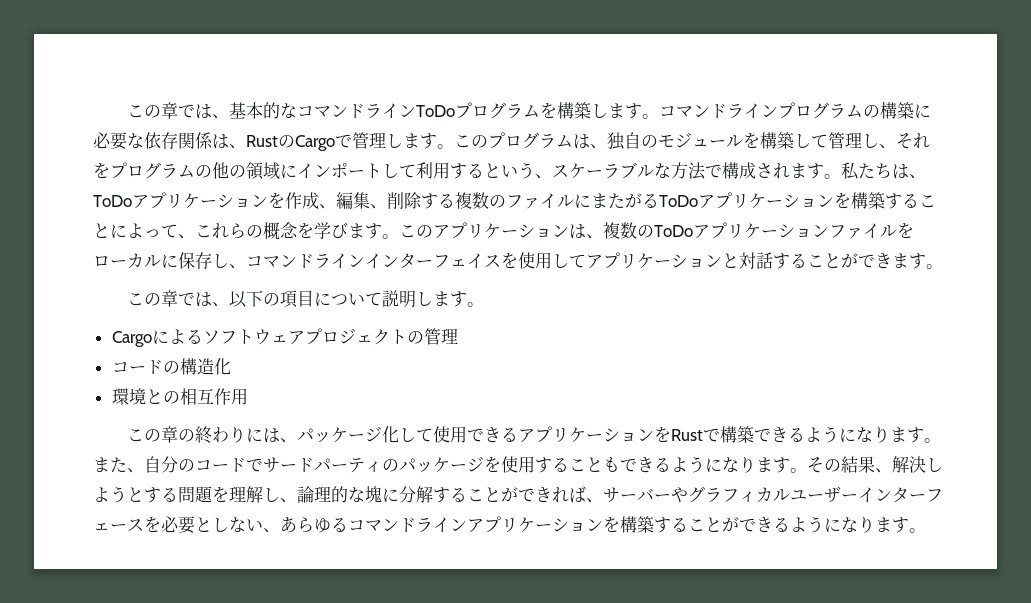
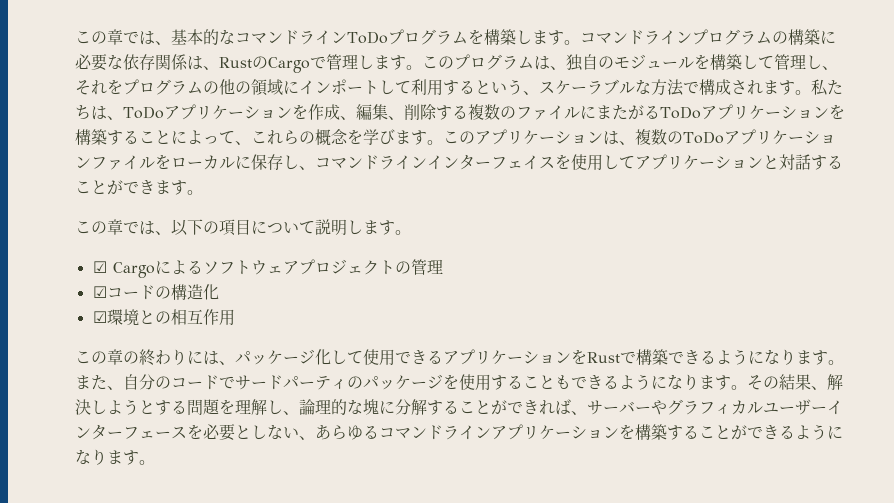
(484, 304) none -> [92,261,107,273] ☑
(458, 336) none -> [92,286,107,298] ☑
(231, 366) none -> [92,311,107,323] ☑

